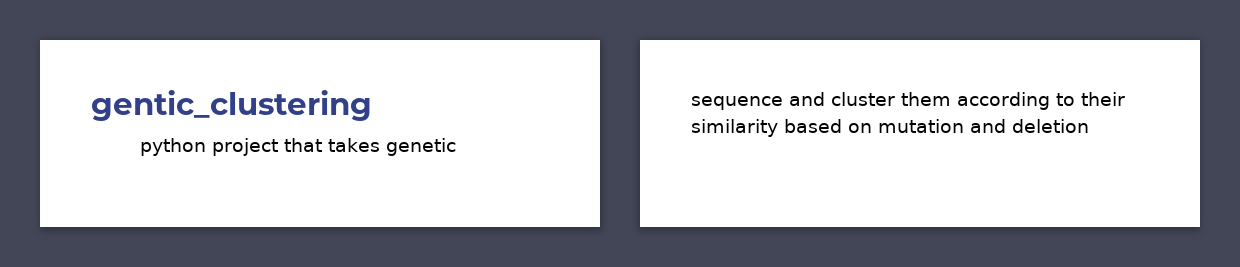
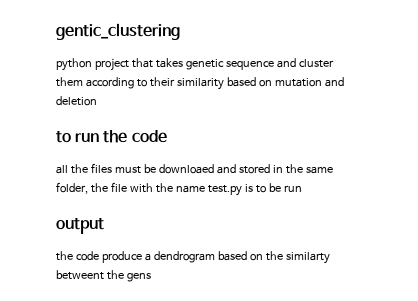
(1089, 126) none -> [56,130,167,143] [56,163,333,174] [56,182,302,196] [56,218,104,234] [56,251,330,264] [56,270,151,282] // to run the code // all the files must be downloaed and stored in the same folder, the file with the name test.py is to be run // output // the code produce a dendrogram based on the similarty betweent the gens

